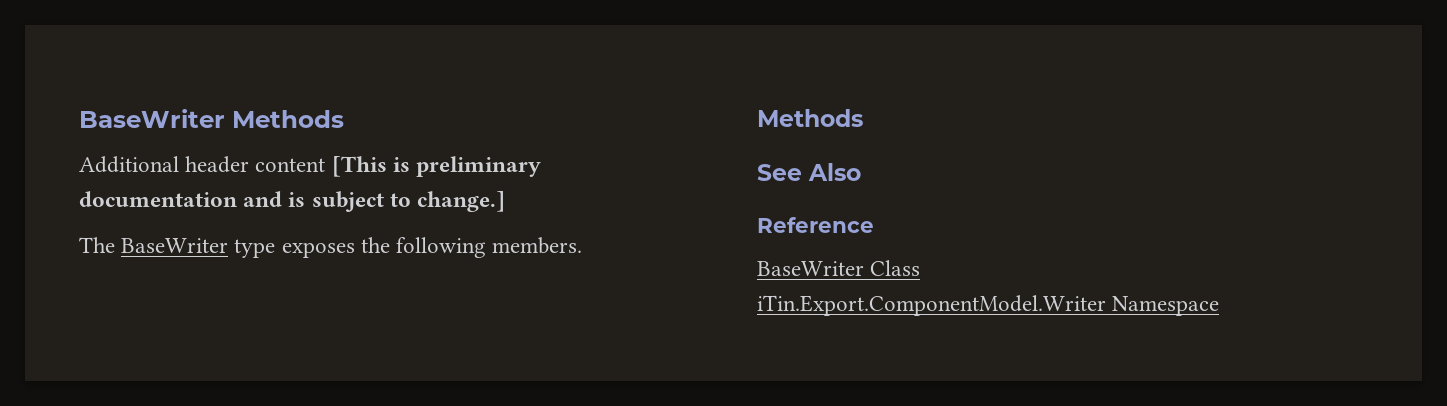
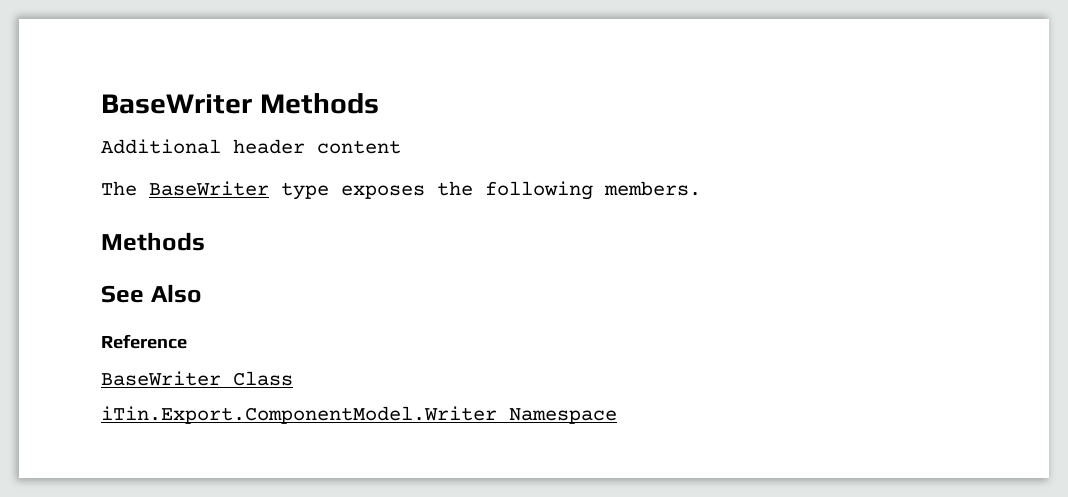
[331,156,542,177] [79,191,506,212] [This is preliminary documentation and is subject to change.] -> (401, 147) none

